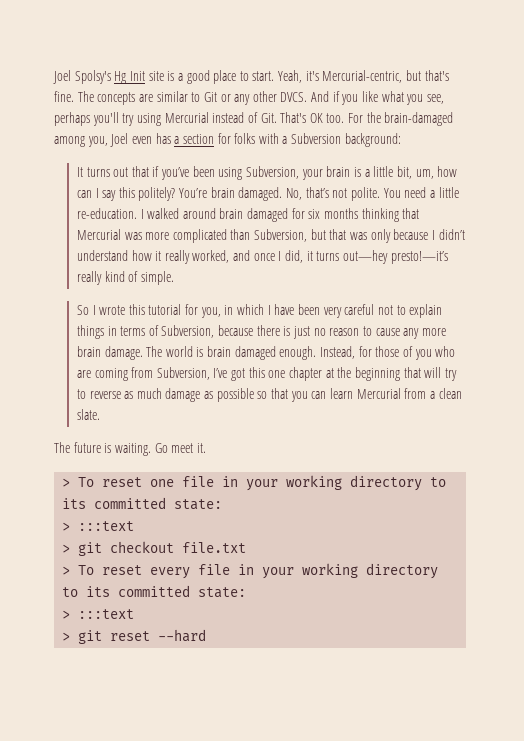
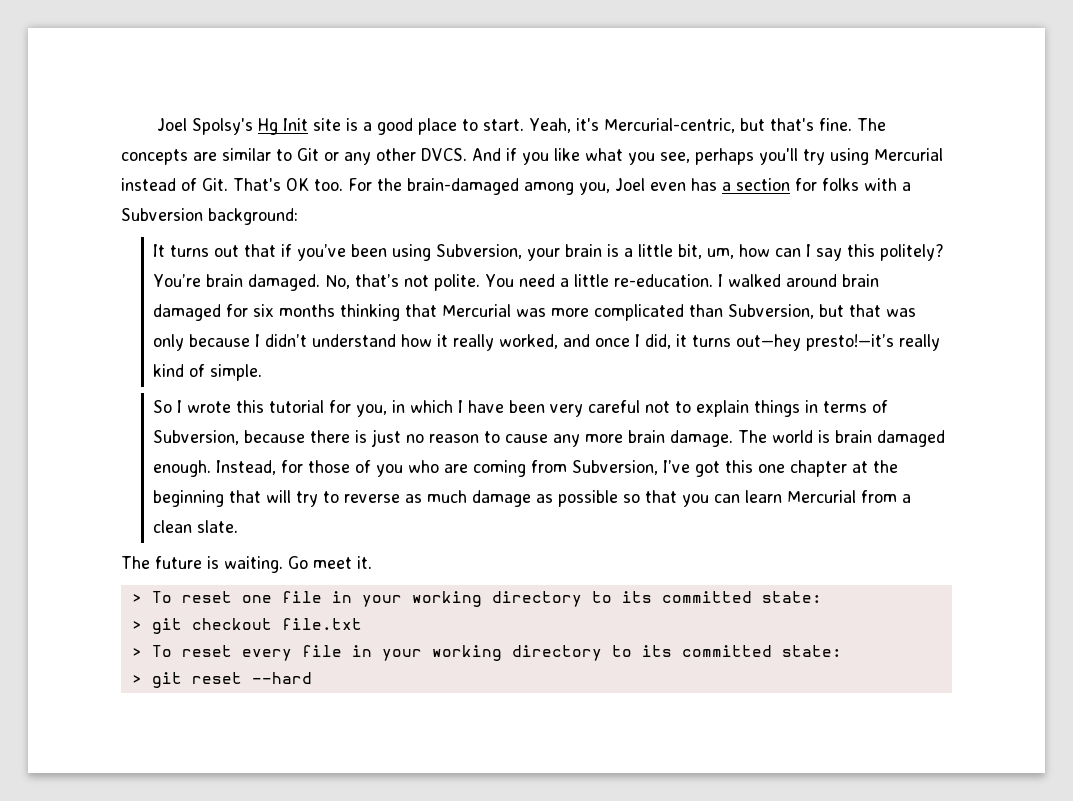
[62,521,135,531] // > :::text -> (822, 597) none
[62,609,135,619] // > :::text -> (842, 651) none

